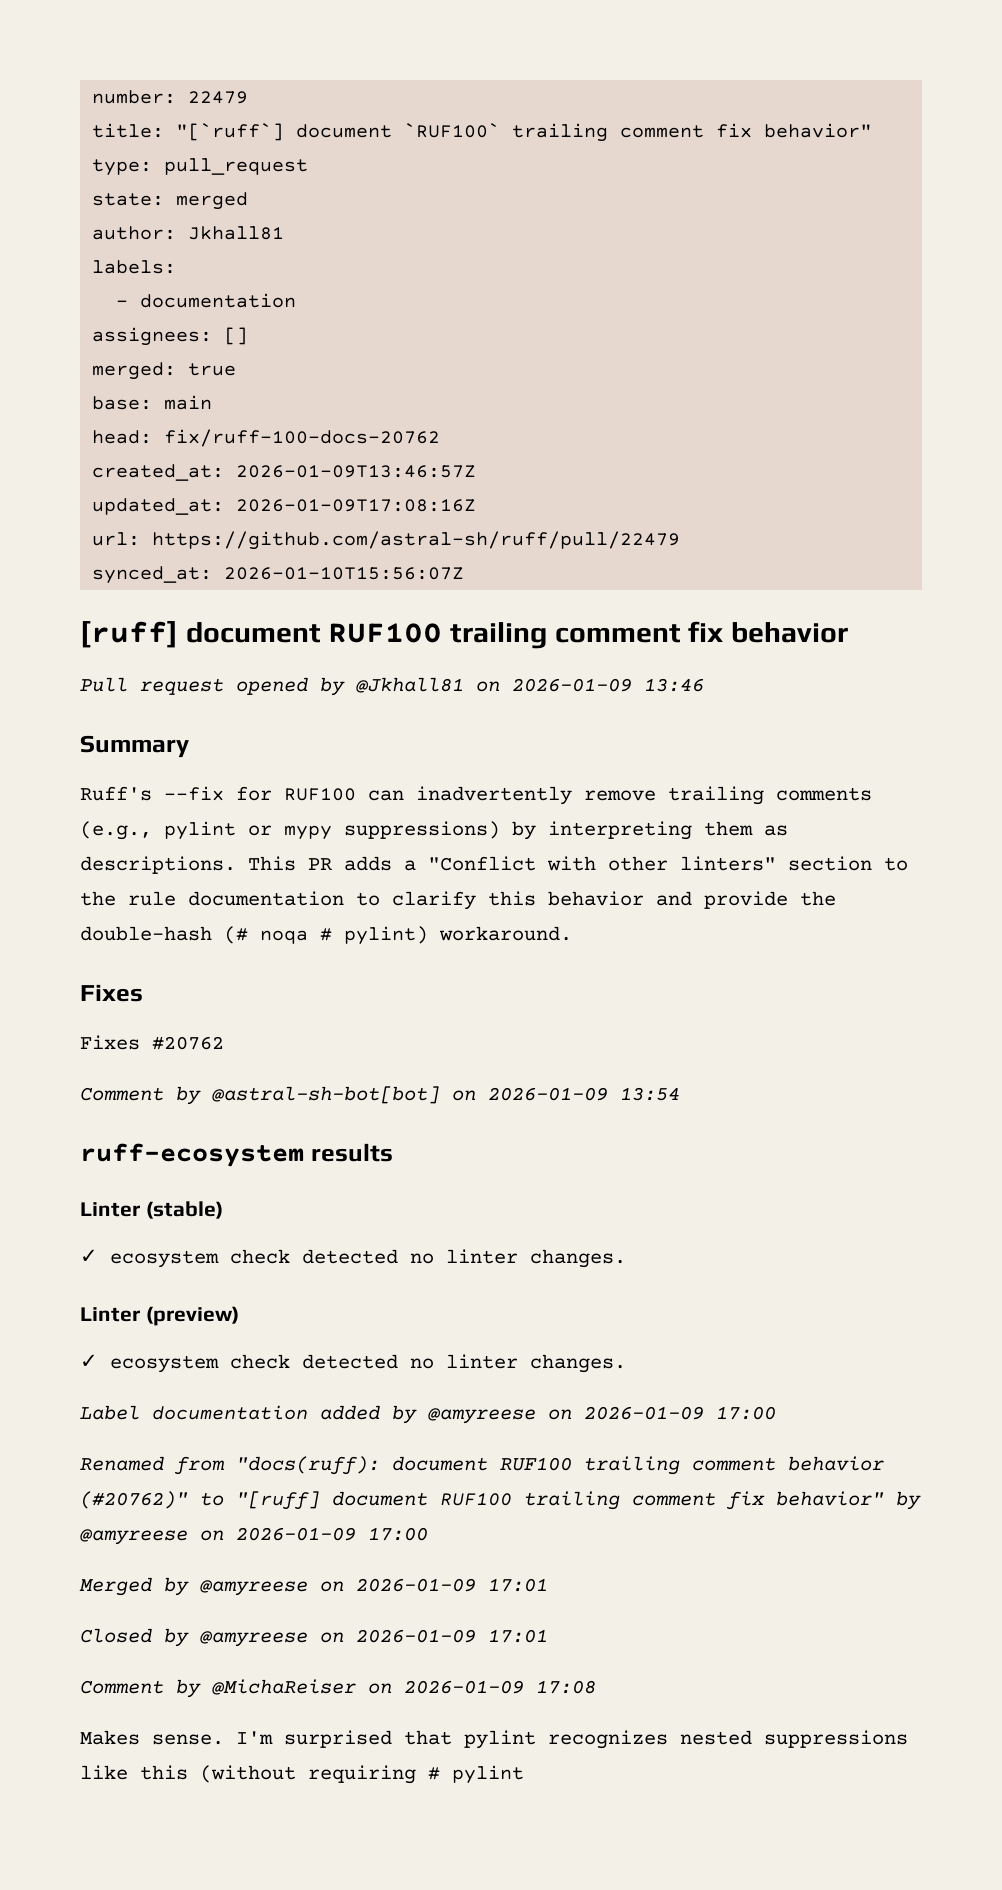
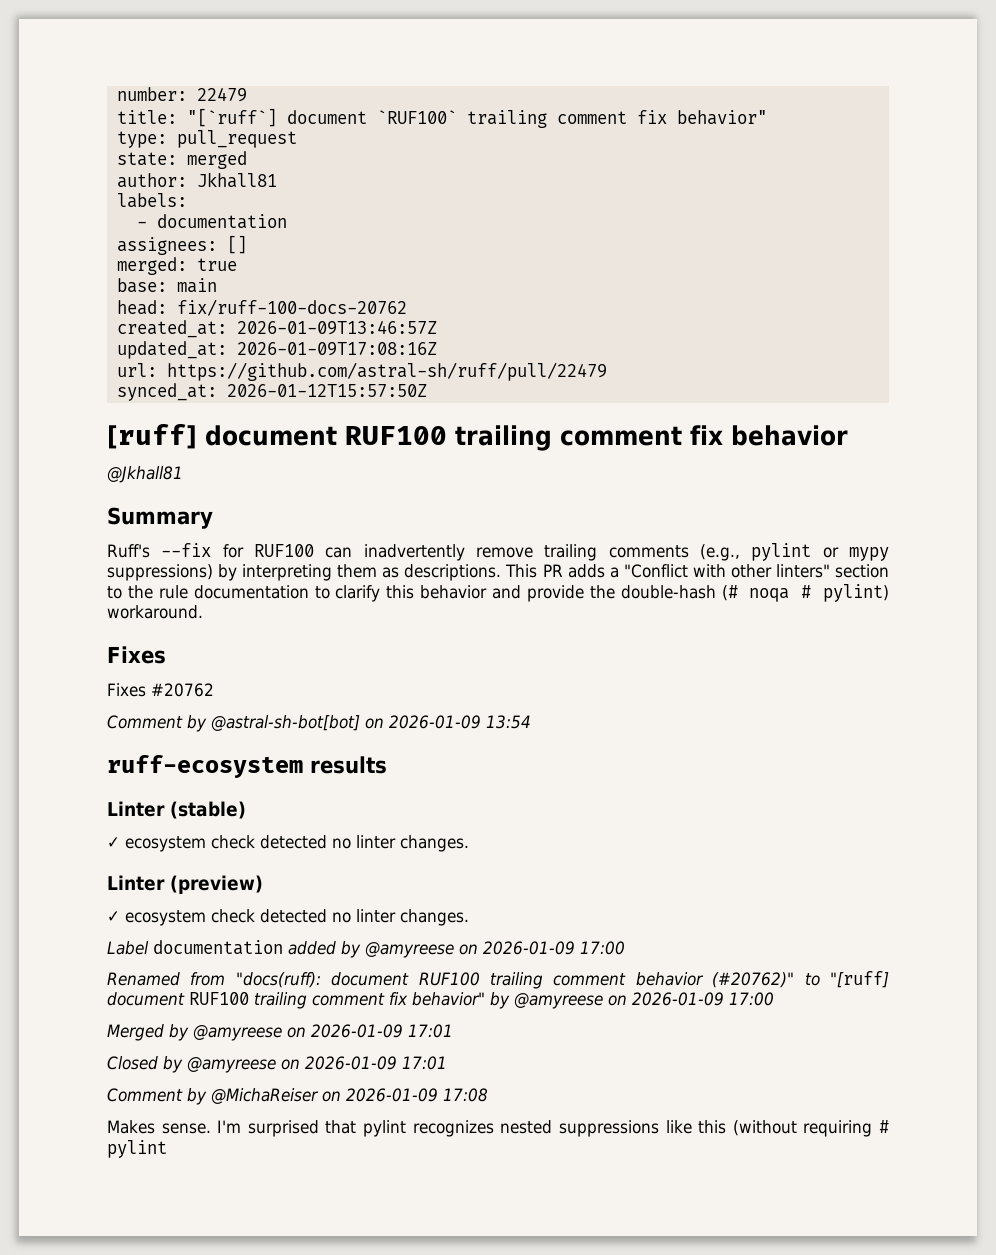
[224,567,465,580] 2026-01-10T15:56:07Z -> [226,384,427,397] 2026-01-12T15:57:50Z
[80,677,704,696] Pull request opened by @Jkhall81 on 2026-01-09 13:46 -> [107,466,183,483] @Jkhall81

